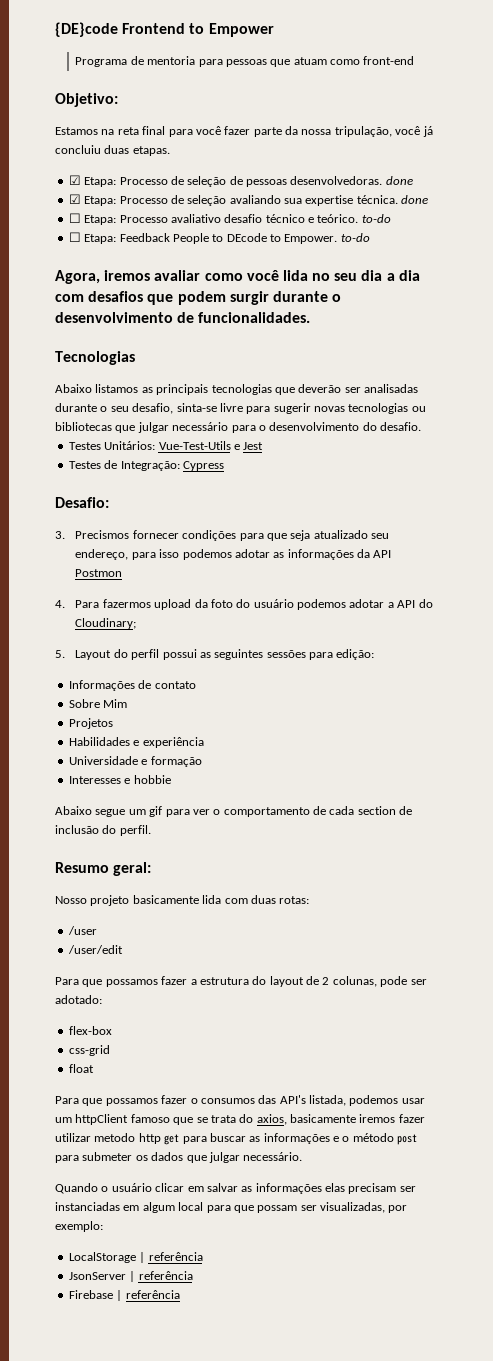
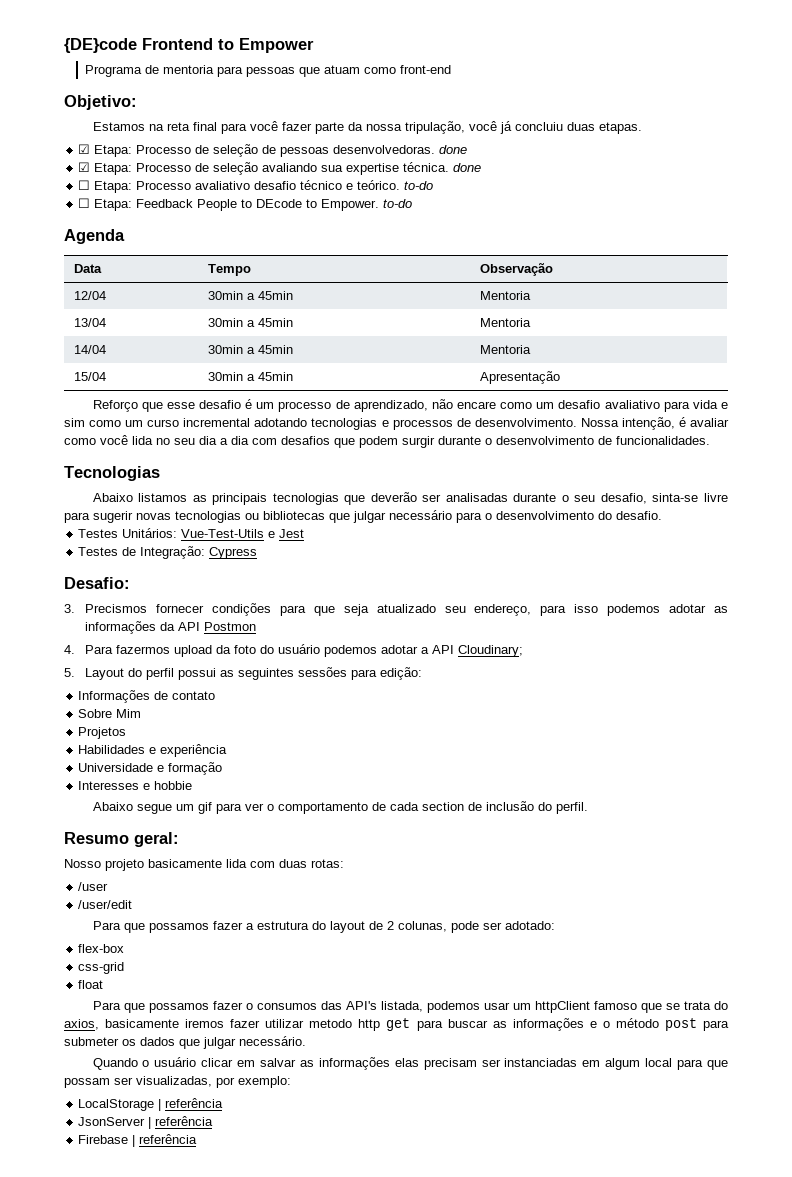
[55,270,151,284] Agora, iremos -> [64,229,125,244] [73,264,102,273] [207,264,251,276] [479,263,553,276] [73,291,106,300] [207,291,293,300] [479,291,531,300] [73,318,106,327] [207,318,293,327] [479,318,531,327] [73,345,106,354] [207,345,293,354] [479,345,531,354] [73,372,106,381] [207,372,293,381] [479,371,560,384] [92,399,729,412] [64,417,686,430] Agenda // Data | Tempo | Observação // 12/04 | 30min a 45min | Mentoria // 13/04 | 30min a 45min | Mentoria // 14/04 | 30min a 45min | Mentoria // 15/04 | 30min a 45min | Apresentação // Reforço que esse desafio é um processo de aprendizado, não encare como um desafio avaliativo para vida e sim como um curso incremental adotando tecnologias e processos de desenvolvimento. Nossa intenção, é
[418,599,433,608] do -> (455, 649) none

